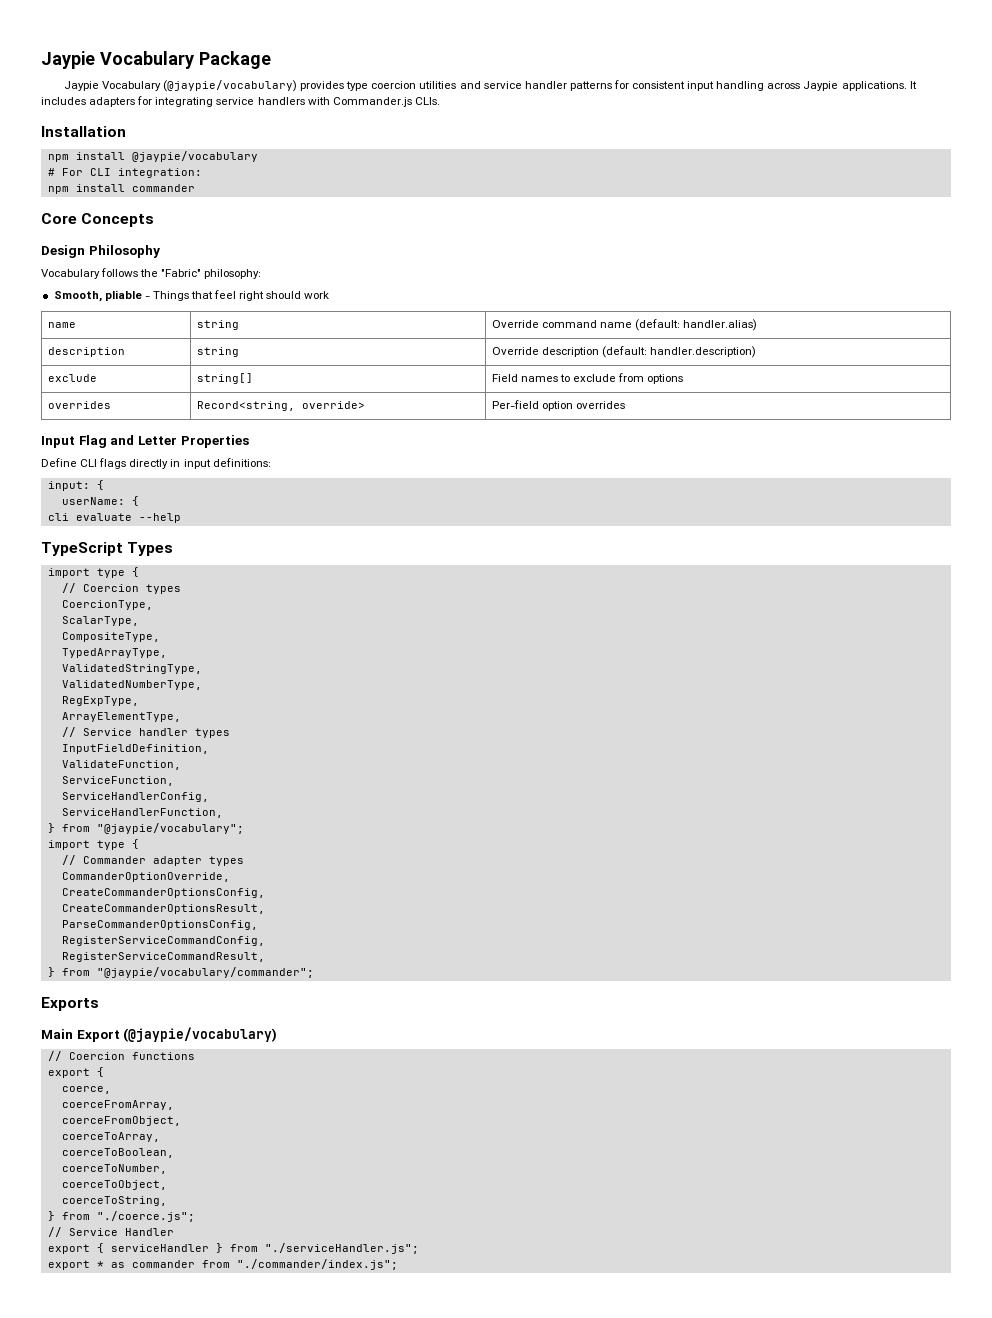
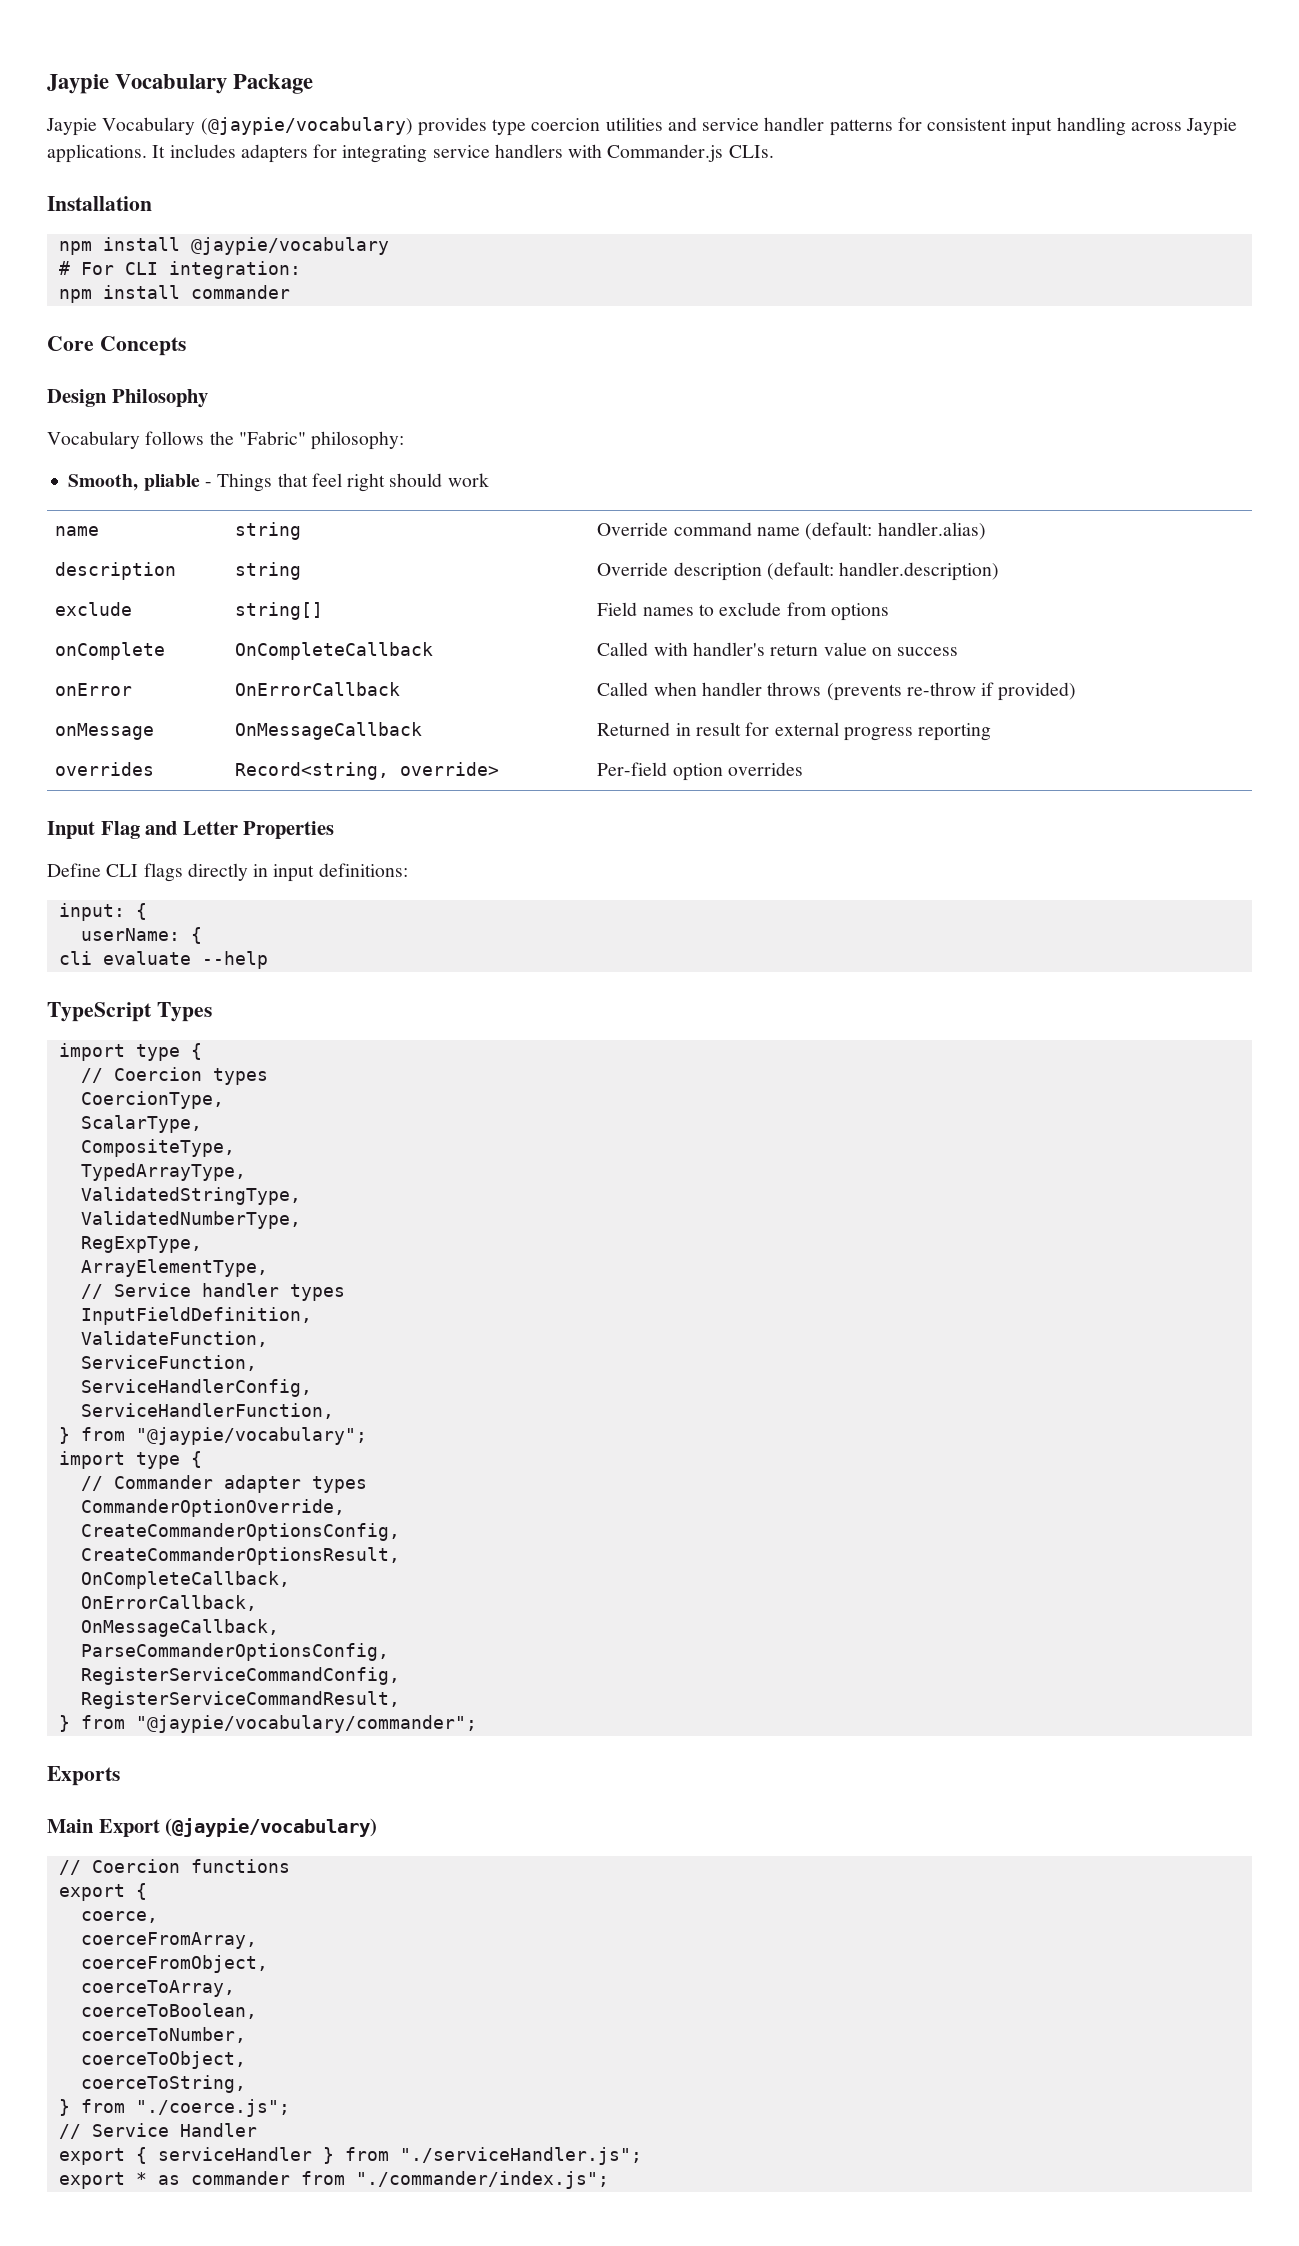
(684, 379) none -> [55,642,166,660] [235,642,434,660] [597,642,959,656] [55,683,133,696] [235,682,401,696] [597,682,1077,701] [55,723,155,740] [235,722,423,740] [597,722,992,741] // onComplete | OnCompleteCallback | Called with handler's return value on success // onError | OnErrorCallback | Called when handler throws (prevents re-throw if provided) // onMessage | OnMessageCallback | Returned in result for external progress reporting
(265, 909) none -> [80,1571,290,1589] [80,1595,257,1611] [80,1619,279,1637] // OnCompleteCallback, // OnErrorCallback, // OnMessageCallback,

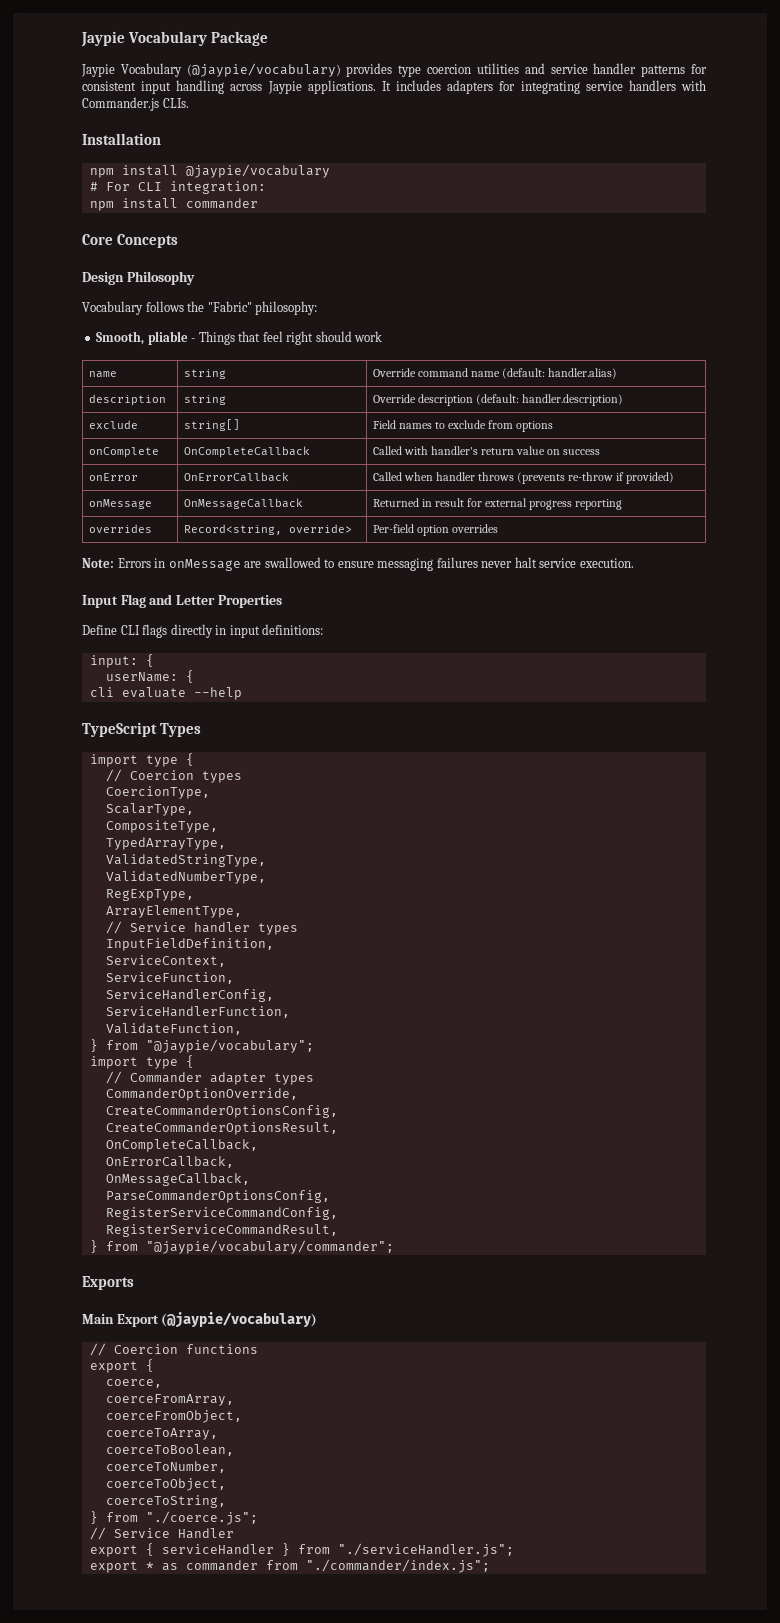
(803, 769) none -> [82,557,634,571] // Note: Errors in onMessage are swallowed to ensure messaging failures never halt service execution.
[80,1331,268,1347] ValidateFunction, -> [105,955,226,967] ServiceContext,
(334, 1411) none -> [105,1023,242,1035] // ValidateFunction,

